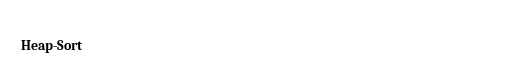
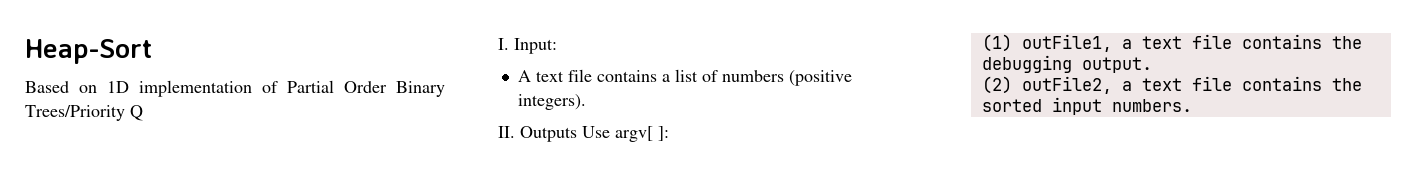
(83, 46) none -> [25,80,445,97] [25,105,143,121] [498,38,557,54] [517,69,852,86] [517,94,586,110] [498,126,669,142] [981,34,1362,52] [981,55,1152,73] [981,76,1362,94] [981,97,1192,115] // Based on 1D implementation of Partial Order Binary Trees/Priority Q // I. Input: // A text file contains a list of numbers (positive integers). // II. Outputs Use argv[ ]: // (1) outFile1, a text file contains the debugging output. // (2) outFile2, a text file contains the sorted input numbers.

